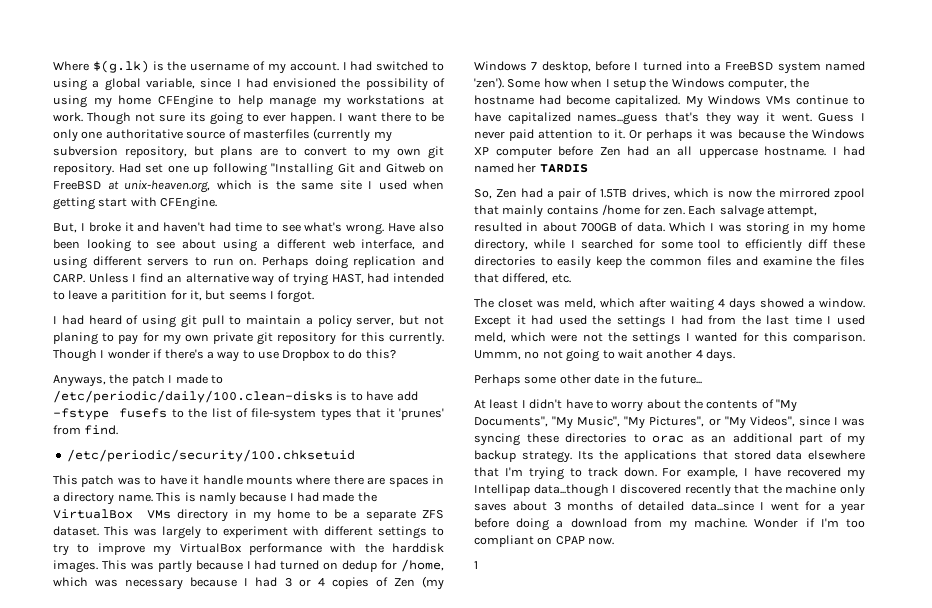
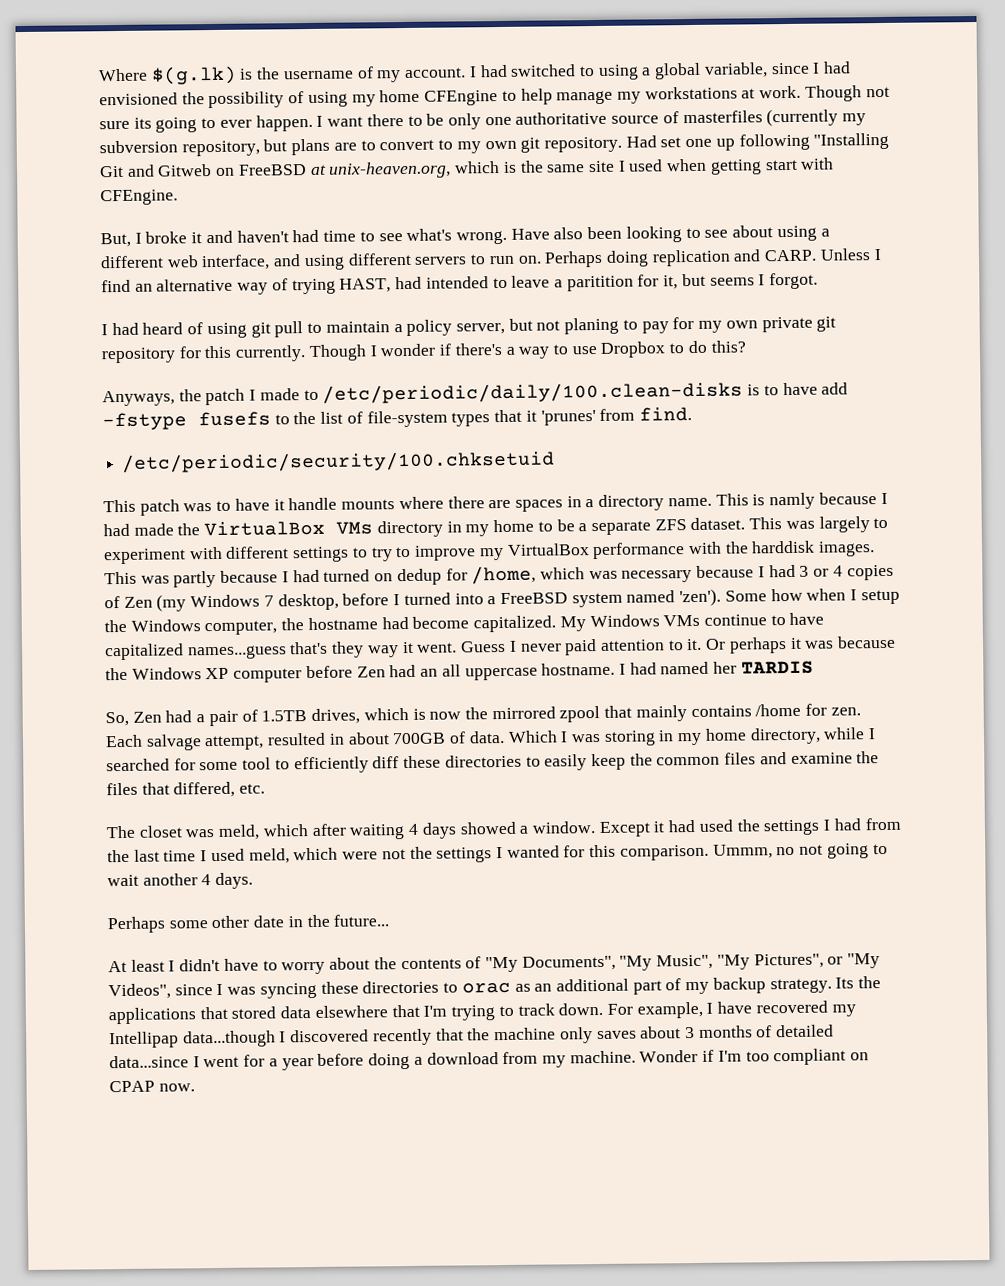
[474,561,478,569] // 1 -> (195, 1087) none

